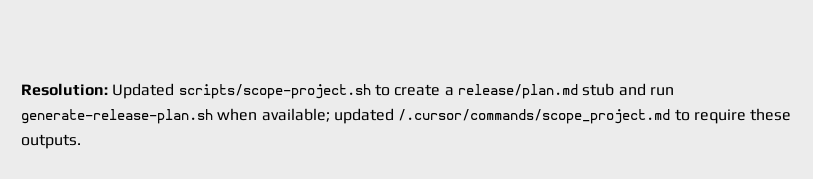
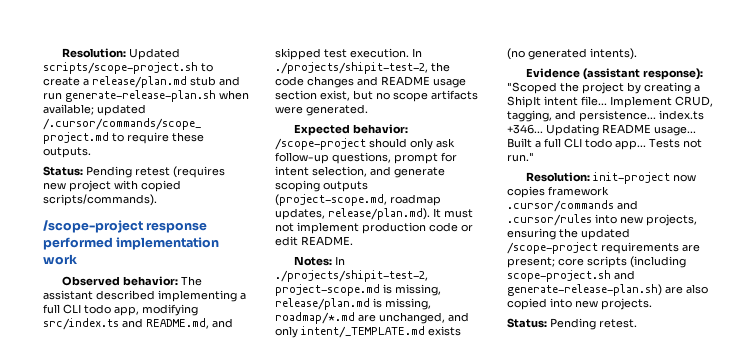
(81, 141) none -> [43,166,225,178] [43,180,181,192] [43,194,157,206] [43,220,208,233] [43,237,220,250] [43,254,77,265] [62,276,203,286] [43,290,246,302] [43,304,198,316] [43,318,233,330] [275,48,422,60] [275,62,450,74] [275,76,466,88] [275,90,478,102] [275,104,368,116] [294,124,409,136] [275,138,455,150] [275,152,457,164] [275,166,445,178] [275,180,368,192] [275,194,441,206] [275,208,473,220] [275,222,473,234] [275,236,353,246] [294,256,346,266] [275,270,428,282] [275,284,441,296] [275,298,431,310] [275,312,469,324] [275,326,461,338] [507,48,637,60] [526,68,704,80] [507,82,700,94] [507,96,713,108] [507,110,704,122] [507,124,696,136] [507,138,702,150] [507,152,534,162] [526,172,697,184] [507,186,609,198] [507,200,638,212] [507,214,697,226] [507,228,630,240] [507,242,700,254] [507,256,686,268] [507,270,635,282] [507,284,708,296] [507,298,652,310] [507,318,637,330] // Status: Pending retest (requires new project with copied scripts/commands). // /scope-project response performed implementation work // Observed behavior: The assistant described implementing a full CLI todo app, modifying src/index.ts and README.md, and skipped test execution. In ./projects/shipit-test-2, the code changes and README usage section exist, but no scope artifacts were generated. // Expected behavior: /scope-project should only ask follow-up questions, prompt for intent selection, and generate scoping outputs (project-scope.md, roadmap updates, release/plan.md). It must not implement production code or edit README. // Notes: In ./projects/shipit-test-2, project-scope.md is missing, release/plan.md is missing, roadmap/*.md are unchanged, and only intent/_TEMPLATE.md exists (no generated intents). // Evidence (assistant response): "Scoped the project by creating a ShipIt intent file... Implement CRUD, tagging, and persistence... index.ts +346... Updating README usage... Built a full CLI todo app... Tests not run." // Resolution: init-project now copies framework .cursor/commands and .cursor/rules into new projects, ensuring the updated /scope-project requirements are present; core scripts (including scope-project.sh and generate-release-plan.sh) are also copied into new projects. // Status: Pending retest.

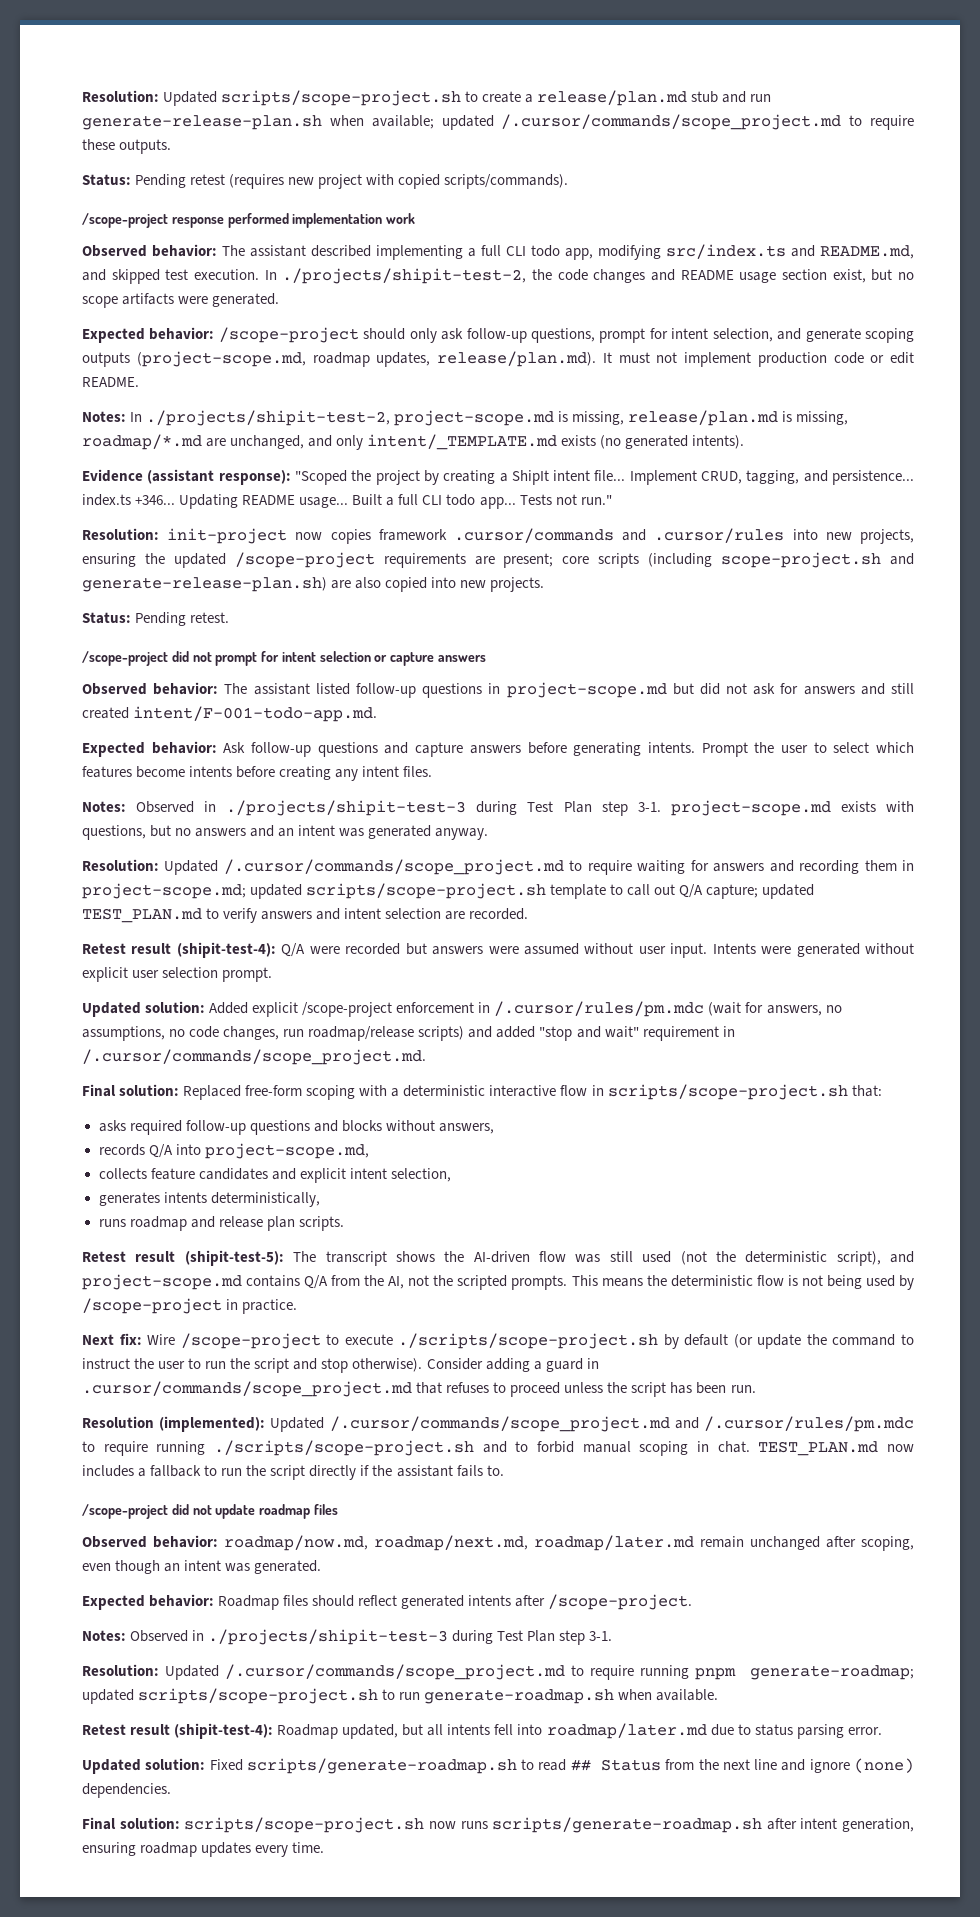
(637, 323) none -> [82,651,487,666] [82,682,914,698] [82,706,378,722] [82,741,914,757] [82,766,433,781] [82,800,915,816] [82,825,489,840] [82,859,915,875] [82,883,815,899] [82,908,529,923] [82,942,914,958] [82,967,273,982] [82,1001,842,1017] [82,1026,735,1041] [82,1049,426,1065] [82,1084,882,1100] [98,1120,494,1135] [98,1143,369,1159] [98,1168,451,1183] [98,1192,320,1207] [98,1216,344,1231] [82,1250,914,1266] [82,1274,915,1290] [82,1298,298,1314] [82,1333,915,1349] [82,1358,599,1373] [82,1381,756,1397] [82,1416,914,1432] [82,1440,914,1456] [82,1465,504,1480] [82,1504,338,1519] [82,1535,914,1551] [82,1560,322,1574] [82,1594,693,1610] [82,1629,613,1645] [82,1664,914,1680] [82,1688,719,1704] [82,1723,882,1739] [82,1758,914,1774] [82,1783,171,1798] [82,1817,914,1833] [82,1842,325,1857] // /scope-project did not prompt for intent selection or capture answers // Observed behavior: The assistant listed follow-up questions in project-scope.md but did not ask for answers and still created intent/F-001-todo-app.md. // Expected behavior: Ask follow-up questions and capture answers before generating intents. Prompt the user to select which features become intents before creating any intent files. // Notes: Observed in ./projects/shipit-test-3 during Test Plan step 3-1. project-scope.md exists with questions, but no answers and an intent was generated anyway. // Resolution: Updated /.cursor/commands/scope_project.md to require waiting for answers and recording them in project-scope.md; updated scripts/scope-project.sh template to call out Q/A capture; updated TEST_PLAN.md to verify answers and intent selection are recorded. // Retest result (shipit-test-4): Q/A were recorded but answers were assumed without user input. Intents were generated without explicit user selection prompt. // Updated solution: Added explicit /scope-project enforcement in /.cursor/rules/pm.mdc (wait for answers, no assumptions, no code changes, run roadmap/release scripts) and added "stop and wait" requirement in /.cursor/commands/scope_project.md. // Final solution: Replaced free-form scoping with a deterministic interactive flow in scripts/scope-project.sh that: // asks required follow-up questions and blocks without answers, // records Q/A into project-scope.md, // collects feature candidates and explicit intent selection, // generates intents deterministically, // runs roadmap and release plan scripts. // Retest result (shipit-test-5): The transcript shows the AI-driven flow was still used (not the deterministic script), and project-scope.md contains Q/A from the AI, not the scripted prompts. This means the deterministic flow is not being used by /scope-project in practice. // Next fix: Wire /scope-project to execute ./scripts/scope-project.sh by default (or update the command to instruct the user to run the script and stop otherwise). Consider adding a guard in .cursor/commands/scope_project.md that refuses to proceed unless the script has been run. // Resolution (implemented): Updated /.cursor/commands/scope_project.md and /.cursor/rules/pm.mdc to require running ./scripts/scope-project.sh and to forbid manual scoping in chat. TEST_PLAN.md now includes a fallback to run the script directly if the assistant fails to. // /scope-project did not update roadmap files // Observed behavior: roadmap/now.md, roadmap/next.md, roadmap/later.md remain unchanged after scoping, even though an intent was generated. // Expected behavior: Roadmap files should reflect generated intents after /scope-project. // Notes: Observed in ./projects/shipit-test-3 during Test Plan step 3-1. // Resolution: Updated /.cursor/commands/scope_project.md to require running pnpm generate-roadmap; updated scripts/scope-project.sh to run generate-roadmap.sh when available. // Retest result (shipit-test-4): Roadmap updated, but all intents fell into roadmap/later.md due to status parsing error. // Updated solution: Fixed scripts/generate-roadmap.sh to read ## Status from the next line and ignore (none) dependencies. // Final solution: scripts/scope-project.sh now runs scripts/generate-roadmap.sh after intent generation, ensuring roadmap updates every time.

